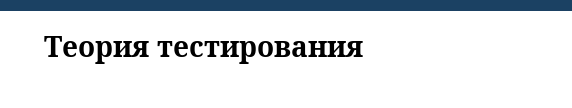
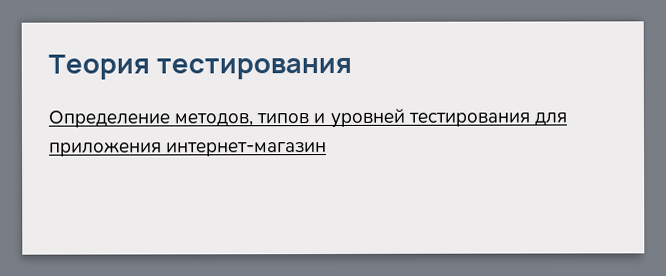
(363, 52) none -> [48,108,567,129] [49,141,328,157] // Определение методов, типов и уровней тестирования для приложения интернет-магазин

